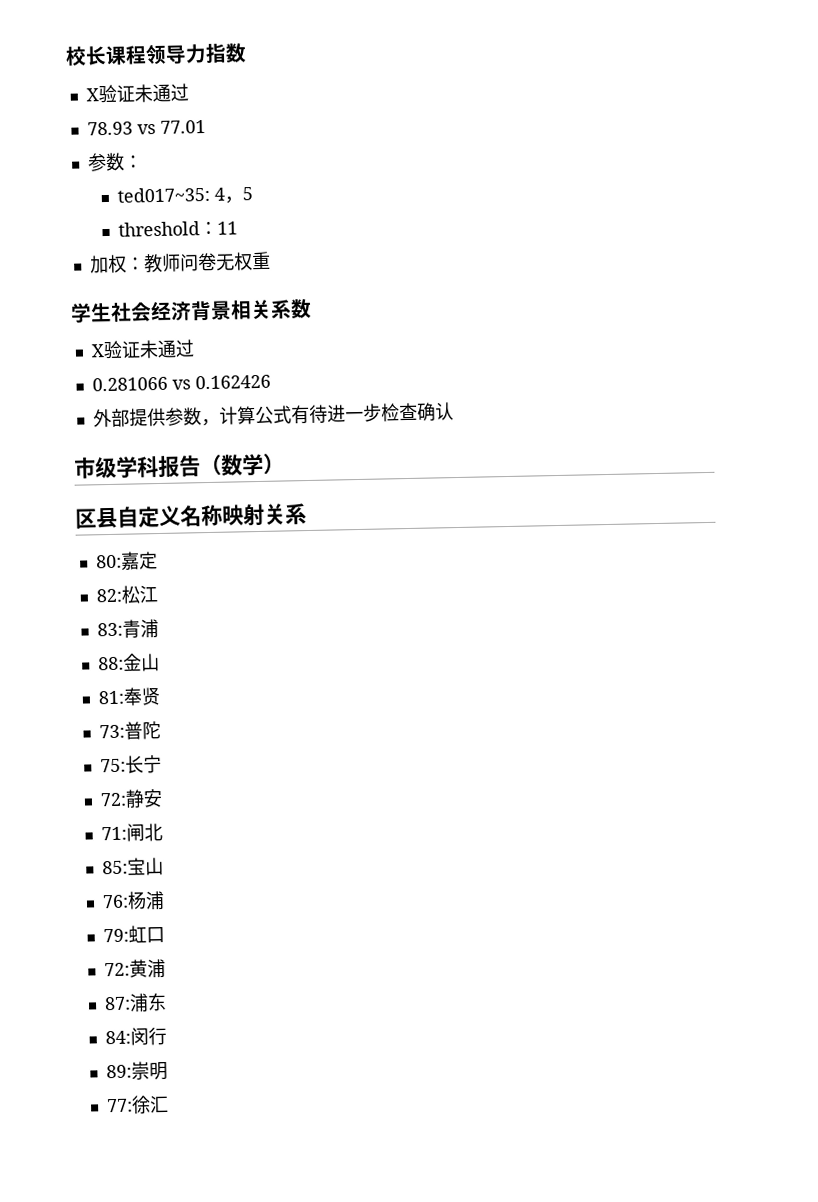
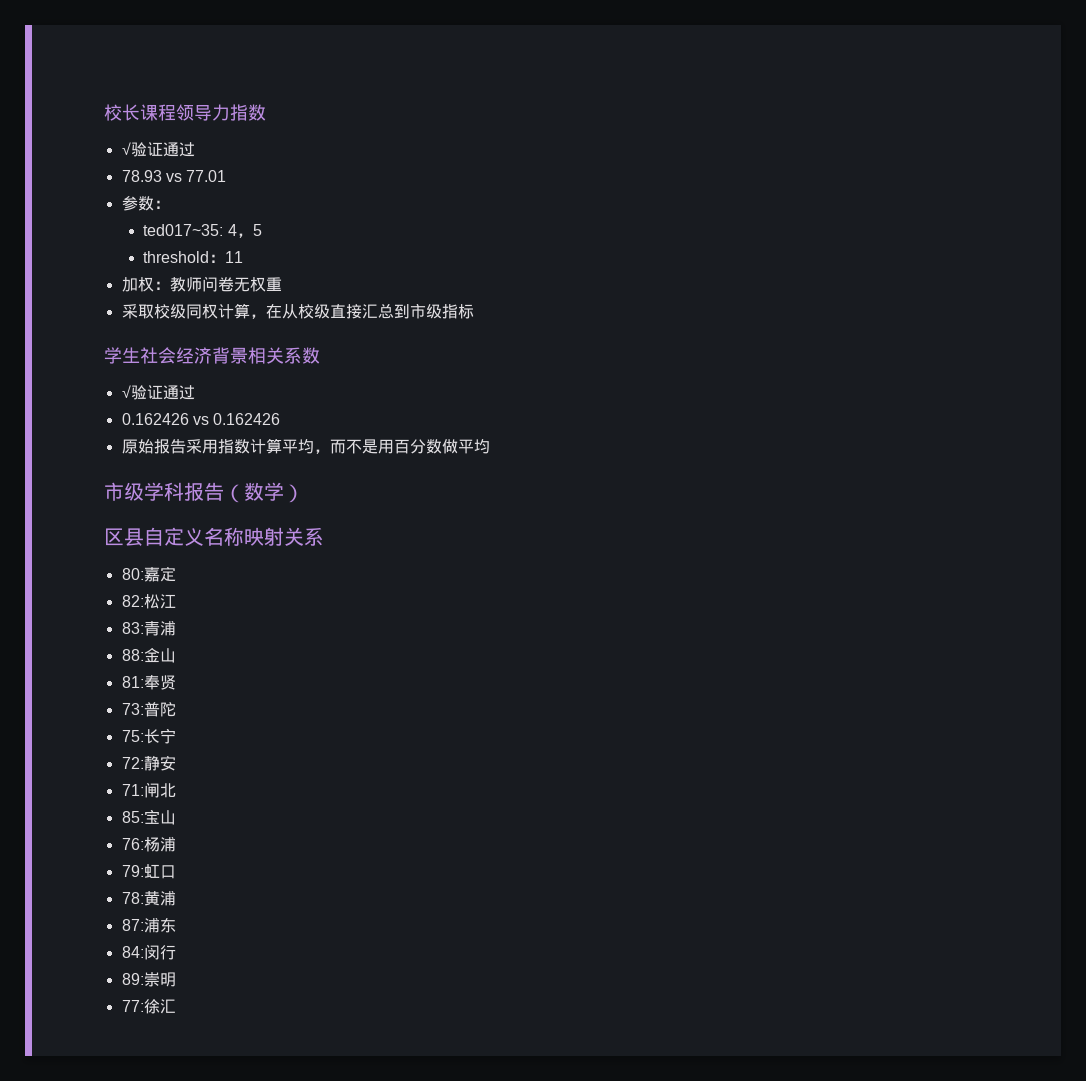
[85,84,153,104] X验证未 -> [121,142,163,157] √验证
(271, 261) none -> [121,303,474,319] // 采取校级同权计算，在从校级直接汇总到市级指标
[90,339,195,360] [91,376,168,392] X验证未通过 // 0.281066 -> [121,385,195,400] [121,413,189,425] √验证通过 // 0.162426
[92,402,454,428] 外部提供参数，计算公式有待进一步检查确认 -> [121,438,490,454] 原始报告采用指数计算平均，而不是用百分数做平均
[103,962,130,977] 72: -> [121,892,144,904] 78:

